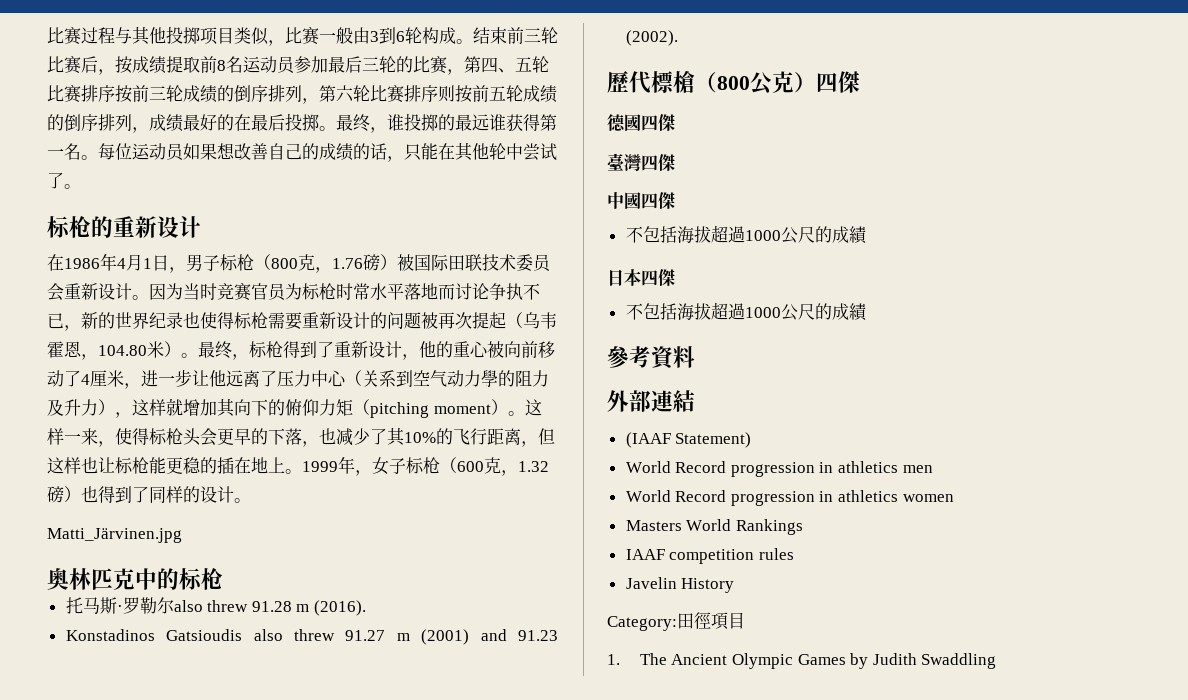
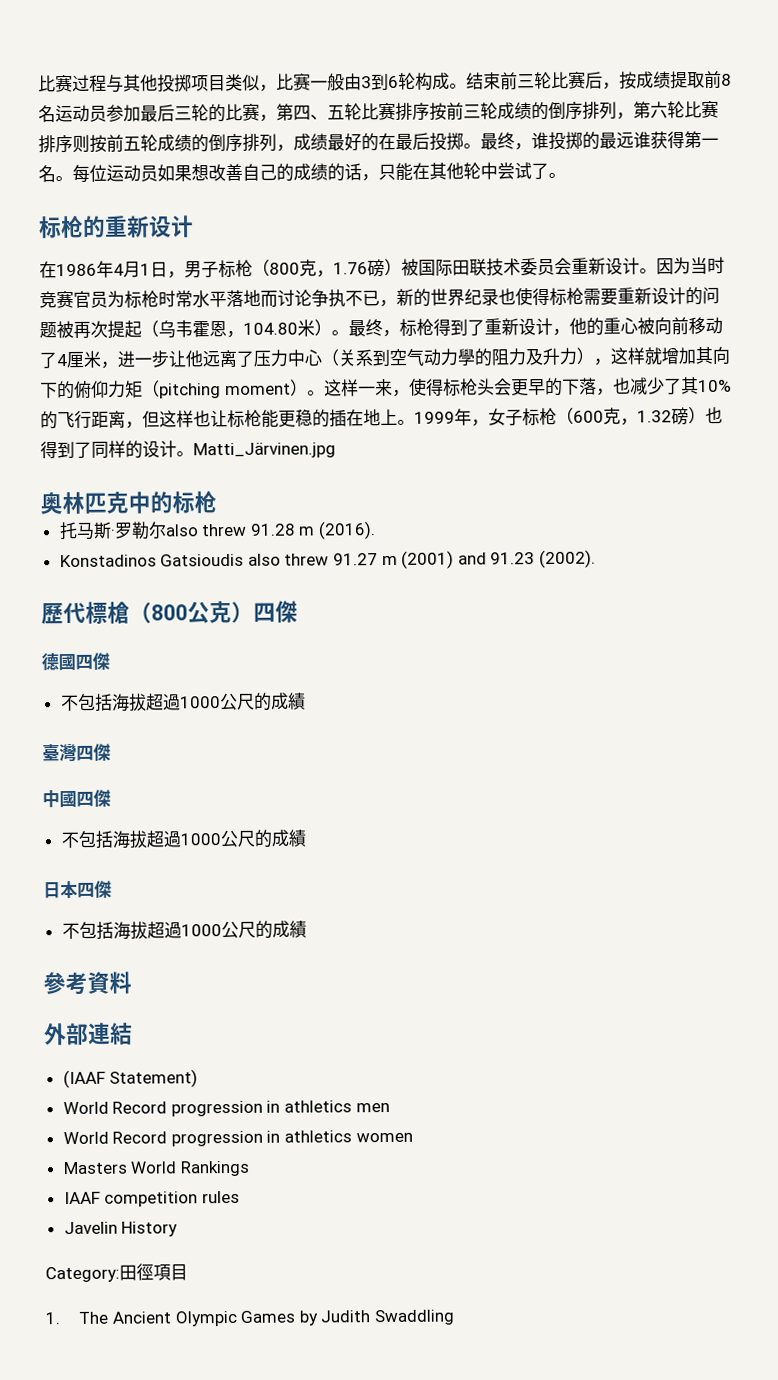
(251, 500) // -> (194, 454) none
(675, 122) none -> [60,692,306,712] // 不包括海拔超過1000公尺的成績

